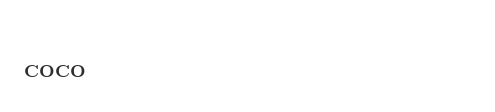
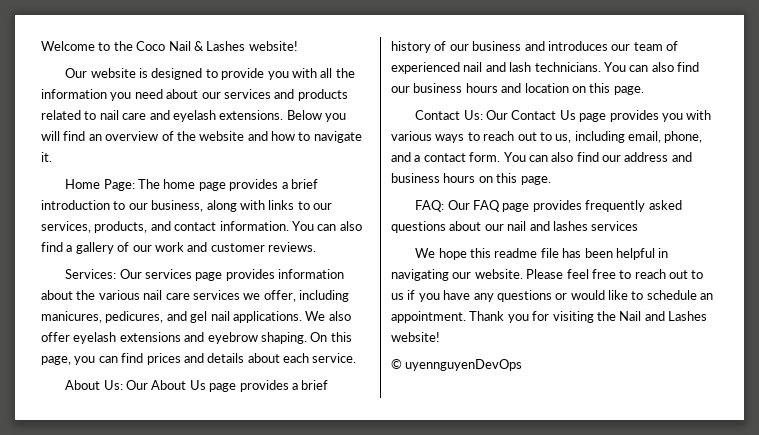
[24,65,86,77] COCO -> [41,41,298,51] [65,68,355,80] [41,89,348,101] [41,110,346,122] [41,131,362,143] [41,152,52,162] [65,179,318,191] [41,200,332,212] [41,221,362,233] [41,242,316,254] [65,269,345,281] [41,290,349,302] [41,311,351,323] [41,332,352,344] [41,353,357,365] [65,380,329,392] [391,41,678,53] [391,62,699,74] [391,83,644,95] [415,110,712,122] [391,131,703,143] [391,152,692,162] [391,173,551,185] [415,200,682,212] [391,221,639,233] [415,248,669,260] [391,269,704,281] [391,290,714,302] [391,311,707,323] [391,332,440,342] [391,359,523,371] Welcome to the Coco Nail & Lashes website! // Our website is designed to provide you with all the information you need about our services and products related to nail care and eyelash extensions. Below you will find an overview of the website and how to navigate it. // Home Page: The home page provides a brief introduction to our business, along with links to our services, products, and contact information. You can also find a gallery of our work and customer reviews. // Services: Our services page provides information about the various nail care services we offer, including manicures, pedicures, and gel nail applications. We also offer eyelash extensions and eyebrow shaping. On this page, you can find prices and details about each service. // About Us: Our About Us page provides a brief history of our business and introduces our team of experienced nail and lash technicians. You can also find our business hours and location on this page. // Contact Us: Our Contact Us page provides you with various ways to reach out to us, including email, phone, and a contact form. You can also find our address and business hours on this page. // FAQ: Our FAQ page provides frequently asked questions about our nail and lashes services // We hope this readme file has been helpful in navigating our website. Please feel free to reach out to us if you have any questions or would like to schedule an appointment. Thank you for visiting the Nail and Lashes website! // © uyennguyenDevOps

